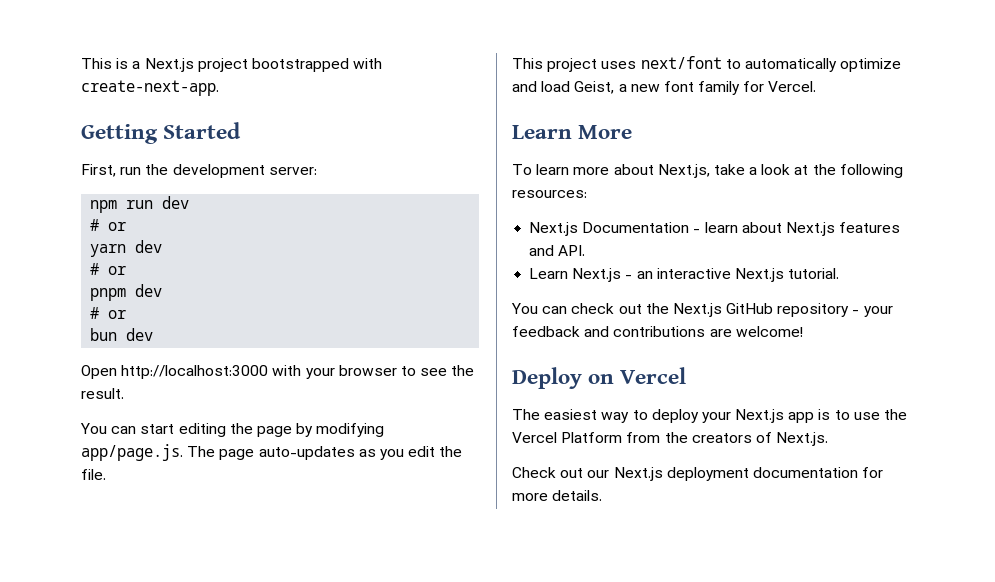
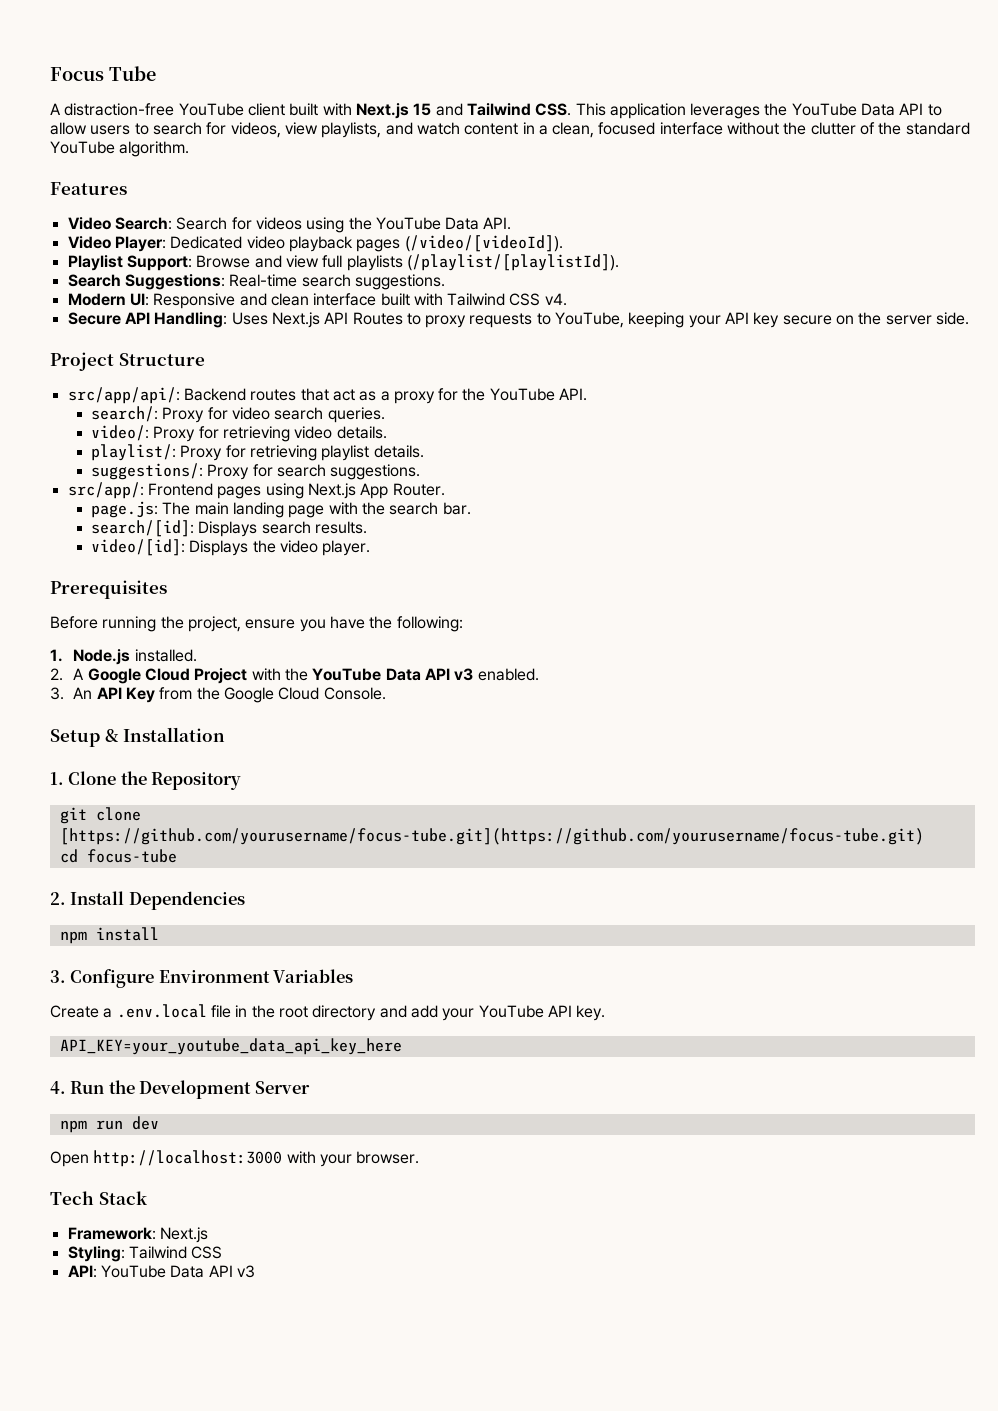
[81,58,383,72] [81,80,219,96] [81,122,242,144] [81,164,317,178] [90,196,190,213] [90,219,127,231] [90,240,163,257] [90,263,127,275] [90,284,163,301] [90,307,127,319] [90,328,154,341] [81,365,475,379] [81,388,124,399] [80,423,385,437] [81,444,463,461] [81,469,106,480] [512,56,902,72] [512,81,817,95] [512,125,633,139] [512,164,903,178] [512,190,587,198] [529,222,901,236] [529,245,586,256] [529,268,840,282] [511,303,893,317] [512,326,803,337] [512,367,687,389] [512,409,908,423] [512,432,829,446] [512,467,884,481] [512,490,603,501] This is a Next.js project bootstrapped with create-next-app. // Getting Started // First, run the development server: // npm run dev // # or // yarn dev // # or // pnpm dev // # or // bun dev // Open http://localhost:3000 with your browser to see the result. // You can start editing the page by modifying app/page.js. The page auto-updates as you edit the file. // This project uses next/font to automatically optimize and load Geist, a new font family for Vercel. // Learn More // To learn more about Next.js, take a look at the following resources: // Next.js Documentation - learn about Next.js features and API. // Learn Next.js - an interactive Next.js tutorial. // You can check out the Next.js GitHub repository - your feedback and contributions are welcome! // Deploy on Vercel // The easiest way to deploy your Next.js app is to use the Vercel Platform from the creators of Next.js. // Check out our Next.js deployment documentation for more details. -> [50,66,156,81] [50,103,942,119] [50,122,970,138] [50,141,190,157] [50,182,127,195] [67,217,512,233] [67,235,563,252] [67,254,619,271] [67,274,445,290] [67,293,567,309] [67,312,970,328] [50,352,205,371] [67,387,588,404] [91,406,385,423] [91,425,387,442] [91,444,424,461] [91,463,421,480] [67,482,445,499] [91,501,471,518] [91,520,367,537] [91,539,371,556] [50,580,167,599] [50,616,463,632] [50,649,197,665] [50,668,539,684] [50,687,386,703] [50,727,226,747] [50,771,242,790] [59,807,141,824] [59,828,924,845] [59,849,177,863] [50,891,245,910] [59,927,159,944] [50,969,354,988] [50,1004,606,1021] [59,1038,402,1055] [50,1080,310,1099] [59,1116,159,1133] [50,1150,420,1167] [50,1191,147,1205] [67,1227,208,1243] [67,1246,223,1262] [67,1265,255,1278] Focus Tube // A distraction-free YouTube client built with Next.js 15 and Tailwind CSS. This application leverages the YouTube Data API to allow users to search for videos, view playlists, and watch content in a clean, focused interface without the clutter of the standard YouTube algorithm. // Features // Video Search: Search for videos using the YouTube Data API. // Video Player: Dedicated video playback pages (/video/[videoId]). // Playlist Support: Browse and view full playlists (/playlist/[playlistId]). // Search Suggestions: Real-time search suggestions. // Modern UI: Responsive and clean interface built with Tailwind CSS v4. // Secure API Handling: Uses Next.js API Routes to proxy requests to YouTube, keeping your API key secure on the server side. // Project Structure // src/app/api/: Backend routes that act as a proxy for the YouTube API. // search/: Proxy for video search queries. // video/: Proxy for retrieving video details. // playlist/: Proxy for retrieving playlist details. // suggestions/: Proxy for search suggestions. // src/app/: Frontend pages using Next.js App Router. // page.js: The main landing page with the search bar. // search/[id]: Displays search results. // video/[id]: Displays the video player. // Prerequisites // Before running the project, ensure you have the following: // 1. Node.js installed. // 2. A Google Cloud Project with the YouTube Data API v3 enabled. // 3. An API Key from the Google Cloud Console. // Setup & Installation // 1. Clone the Repository // git clone [https://github.com/yourusername/focus-tube.git](https://github.com/yourusername/focus-tube.git) // cd focus-tube // 2. Install Dependencies // npm install // 3. Configure Environment Variables // Create a .env.local file in the root directory and add your YouTube API key. // API_KEY=your_youtube_data_api_key_here // 4. Run the Development Server // npm run dev // Open http://localhost:3000 with your browser. // Tech Stack // Framework: Next.js // Styling: Tailwind CSS // API: YouTube Data API v3

